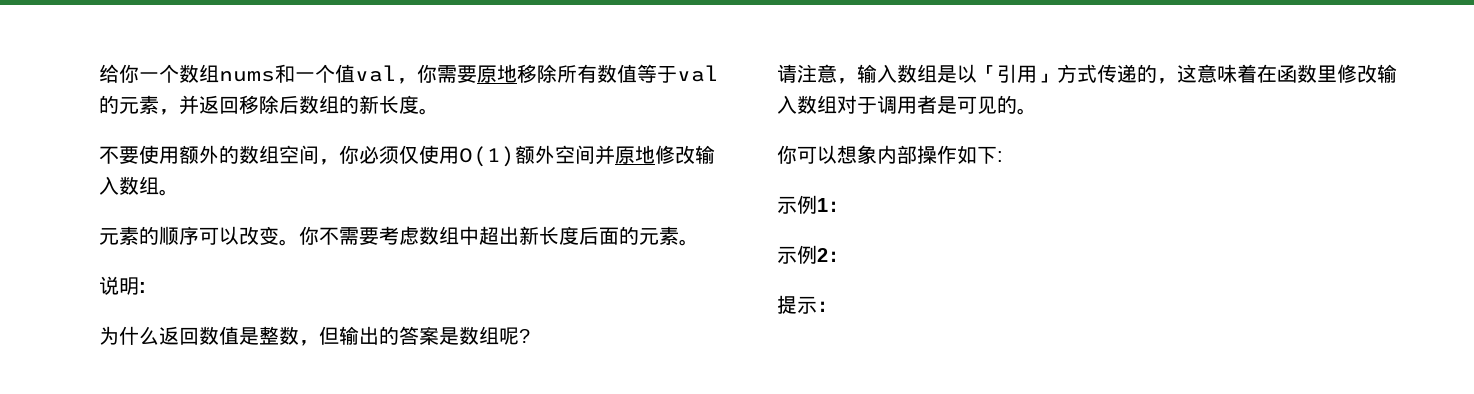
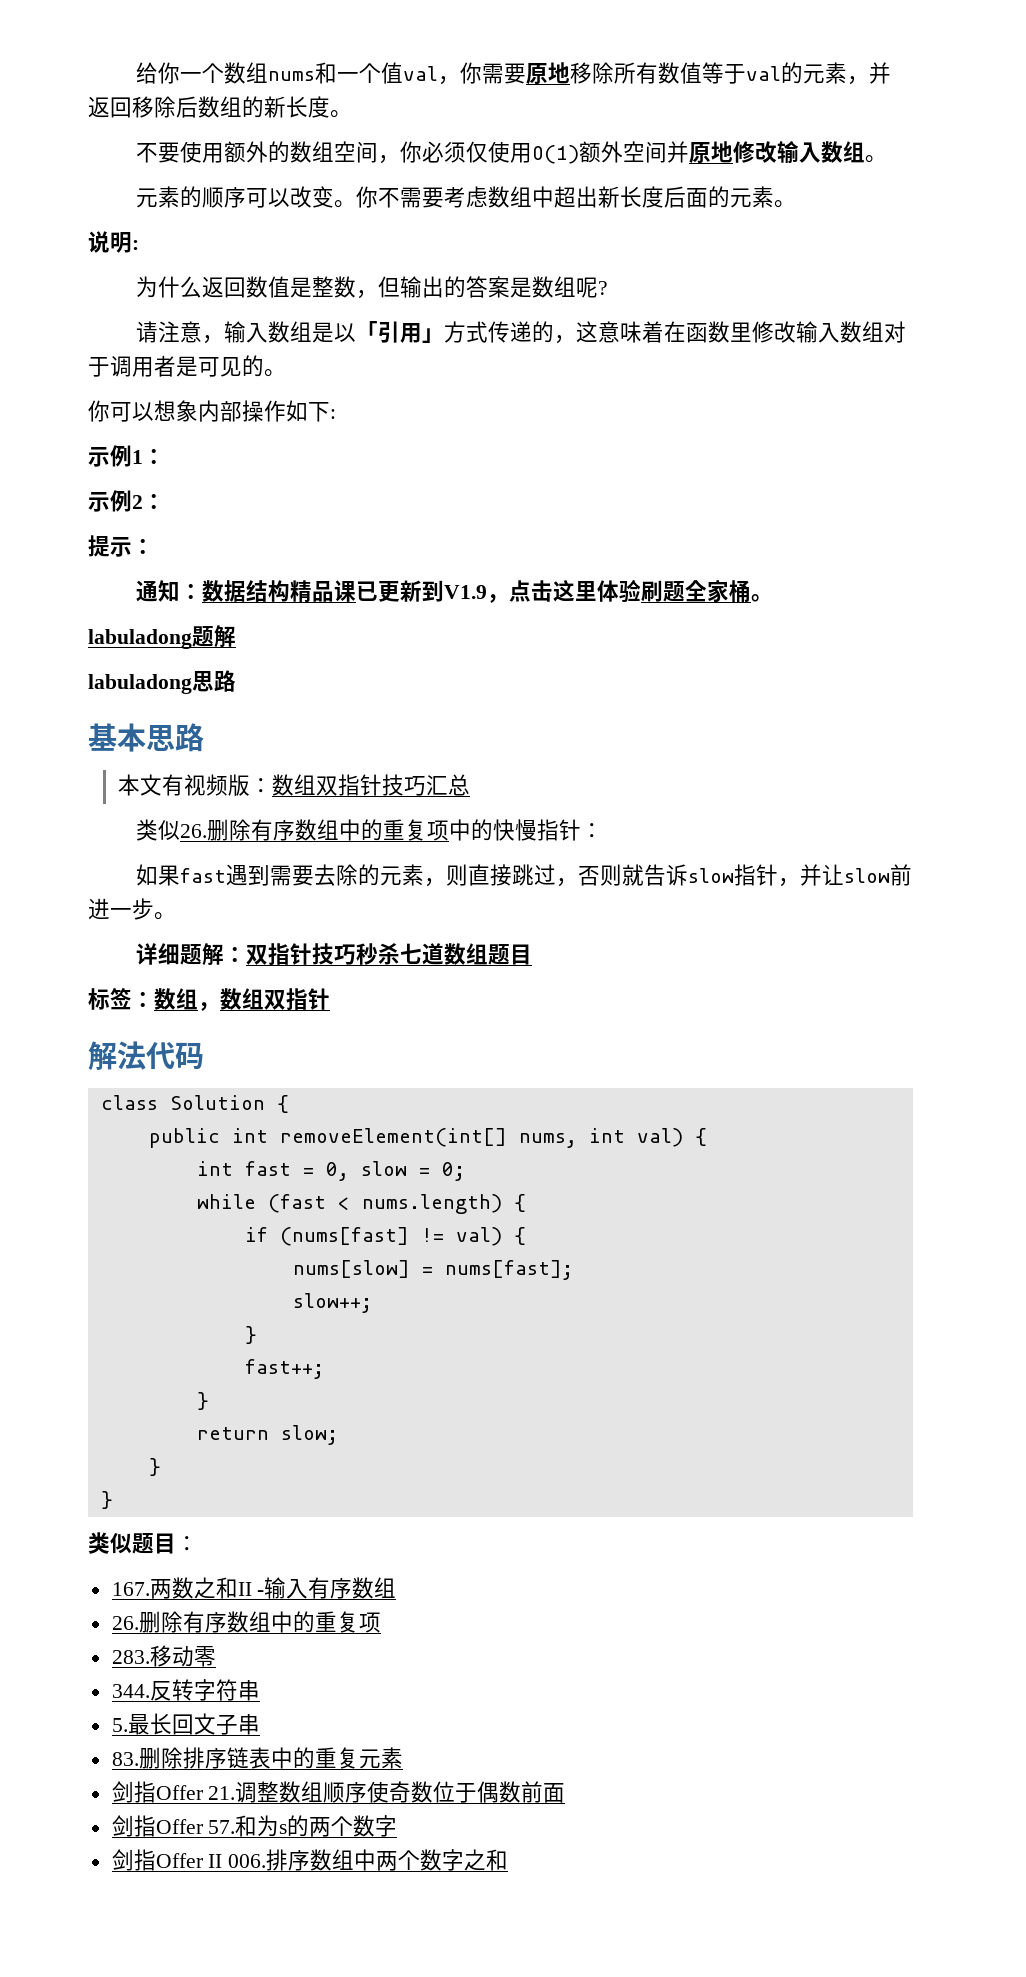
(837, 306) none -> [136,579,774,603] [88,625,236,649] [88,670,236,694] [88,723,204,752] [117,774,470,796] [136,819,604,841] [136,864,913,887] [88,898,176,920] [136,943,533,966] [88,988,330,1011] [88,1041,204,1070] [100,1095,289,1113] [148,1128,707,1148] [196,1161,465,1181] [196,1194,526,1214] [244,1227,526,1246] [292,1260,573,1280] [292,1293,372,1313] [244,1326,257,1344] [244,1359,324,1379] [196,1392,209,1410] [196,1425,338,1445] [148,1458,161,1476] [100,1491,113,1509] [88,1532,198,1554] [111,1577,397,1599] [111,1611,381,1633] [111,1645,216,1667] [111,1679,260,1701] [111,1713,260,1735] [111,1747,403,1769] [111,1781,566,1803] [111,1815,398,1837] [111,1849,509,1871] // 通知：数据结构精品课已更新到V1.9，点击这里体验刷题全家桶。 // labuladong题解 // labuladong思路 // 基本思路 // 本文有视频版：数组双指针技巧汇总 // 类似26.删除有序数组中的重复项中的快慢指针： // 如果fast遇到需要去除的元素，则直接跳过，否则就告诉slow指针，并让slow前进一步。 // 详细题解：双指针技巧秒杀七道数组题目 // 标签：数组，数组双指针 // 解法代码 // class Solution { // public int removeElement(int[] nums, int val) { // int fast = 0, slow = 0; // while (fast < nums.length) { // if (nums[fast] != val) { // nums[slow] = nums[fast]; // slow++; // } // fast++; // } // return slow; // } // } // 类似题目： // 167.两数之和II -输入有序数组 // 26.删除有序数组中的重复项 // 283.移动零 // 344.反转字符串 // 5.最长回文子串 // 83.删除排序链表中的重复元素 // 剑指Offer 21.调整数组顺序使奇数位于偶数前面 // 剑指Offer 57.和为s的两个数字 // 剑指Offer II 006.排序数组中两个数字之和

